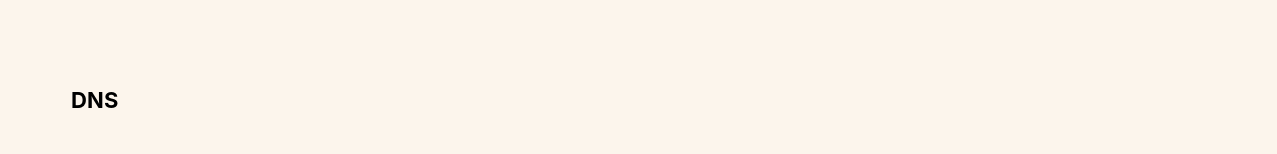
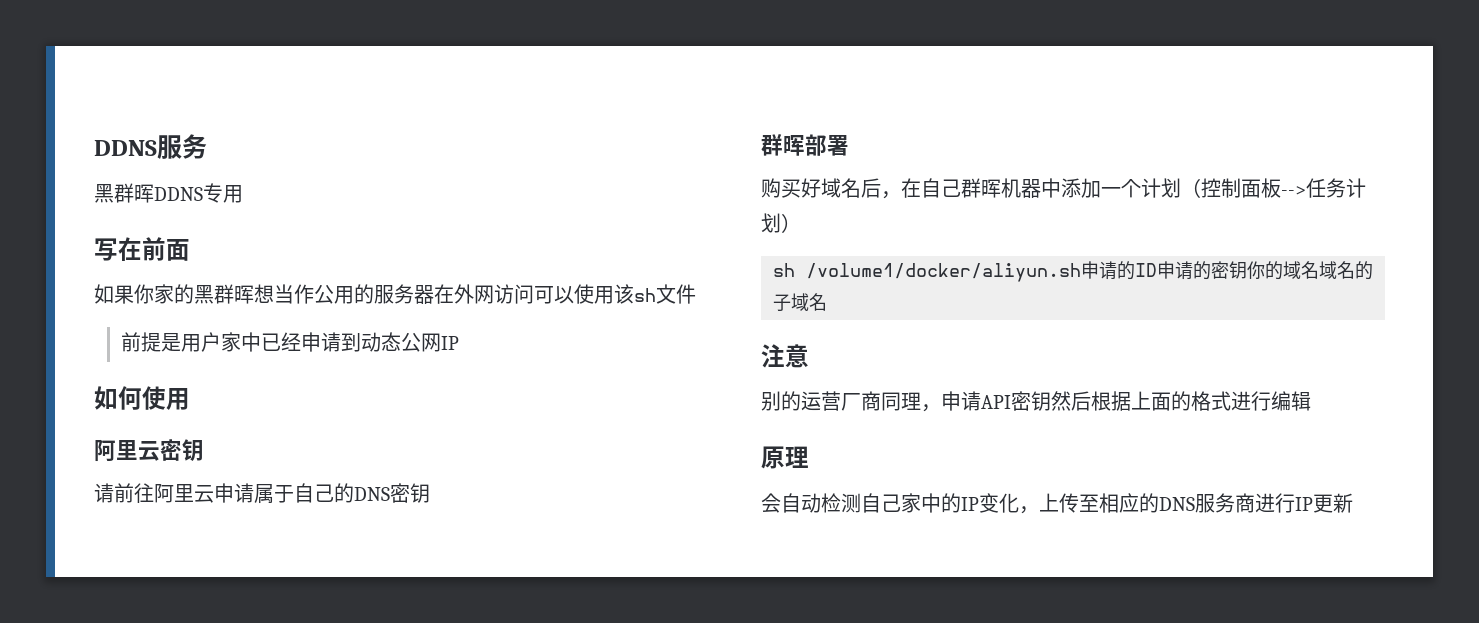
[71,92,118,108] DNS -> [94,134,207,159] [94,183,243,203] [94,237,190,261] [94,284,696,304] [120,332,459,352] [94,386,190,410] [94,439,204,462] [94,483,430,504] [761,134,849,156] [761,178,1366,199] [761,213,801,233] [773,261,1373,282] [773,293,827,312] [761,344,809,368] [761,391,1311,412] [761,446,809,469] [761,493,1353,514] DDNS服务 // 黑群晖DDNS专用 // 写在前面 // 如果你家的黑群晖想当作公用的服务器在外网访问可以使用该sh文件 // 前提是用户家中已经申请到动态公网IP // 如何使用 // 阿里云密钥 // 请前往阿里云申请属于自己的DNS密钥 // 群晖部署 // 购买好域名后，在自己群晖机器中添加一个计划（控制面板-->任务计划） // sh /volume1/docker/aliyun.sh申请的ID申请的密钥你的域名域名的子域名 // 注意 // 别的运营厂商同理，申请API密钥然后根据上面的格式进行编辑 // 原理 // 会自动检测自己家中的IP变化，上传至相应的DNS服务商进行IP更新

